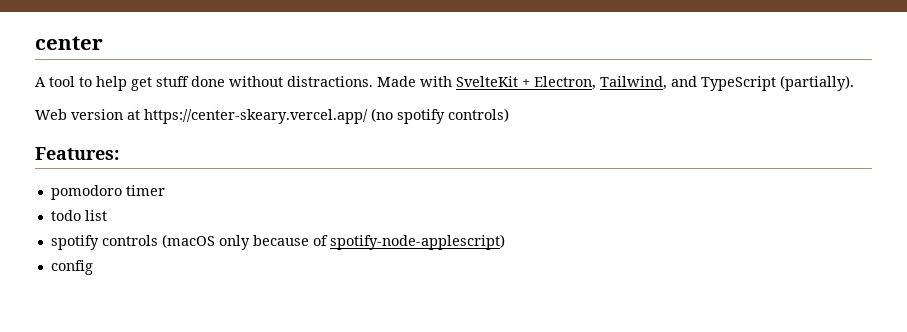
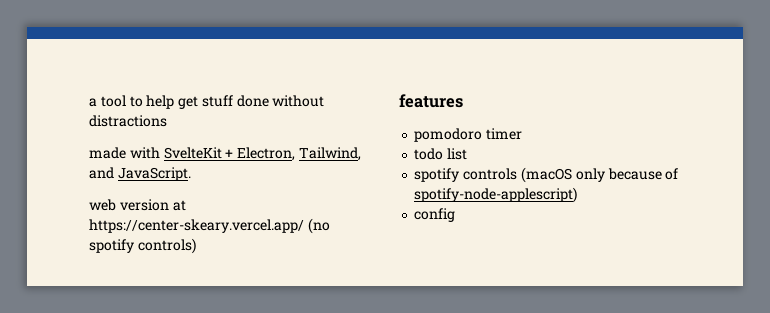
[35,36,103,50] [35,77,46,87] center // A -> [89,98,97,107] a
[287,76,416,87] distractions. Made -> [89,115,167,127] [89,147,126,159] distractions // made
[701,75,854,91] [35,109,67,120] TypeScript (partially). // Web -> [117,167,191,181] [89,199,116,211] JavaScript. // web
[35,147,119,160] Features: -> [399,94,463,108] features

